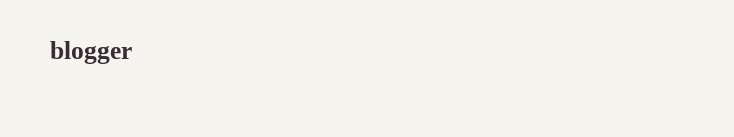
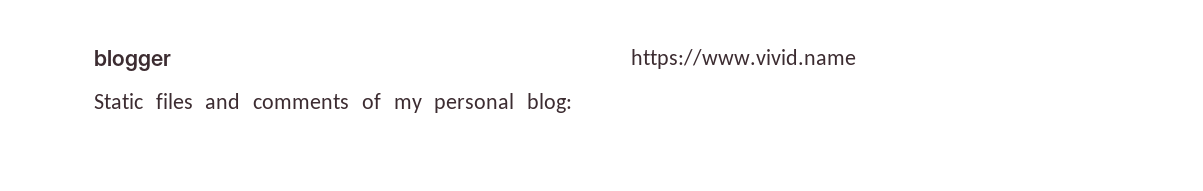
(132, 52) none -> [94,93,572,113] [631,49,856,69] // Static files and comments of my personal blog: https://www.vivid.name

